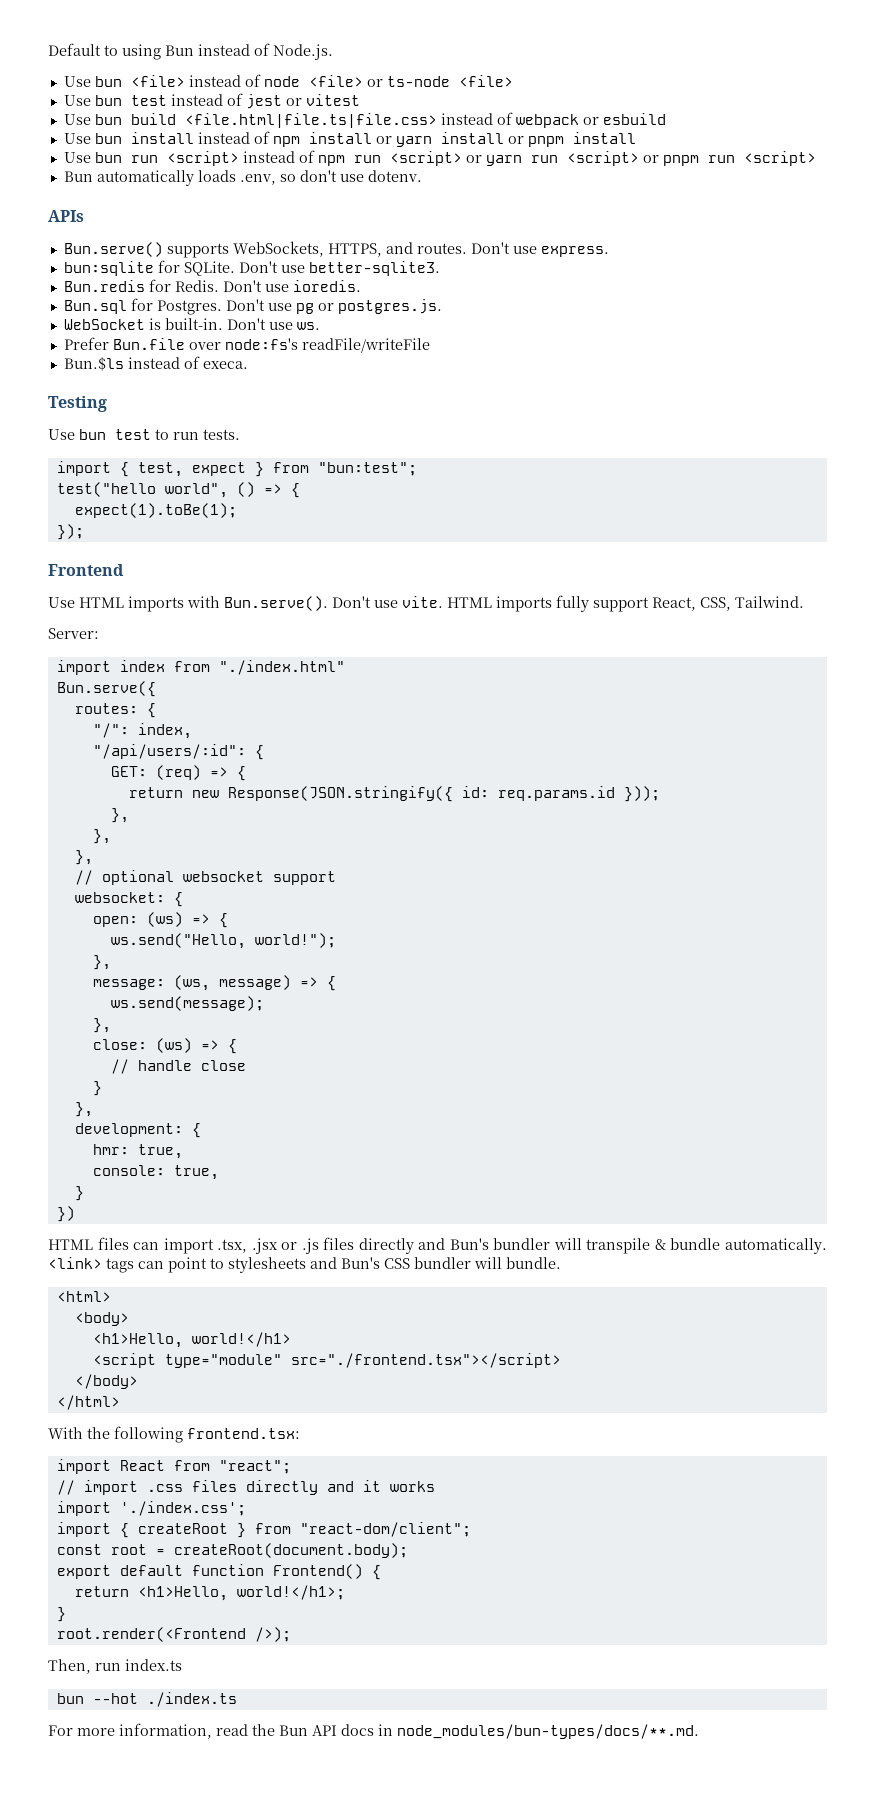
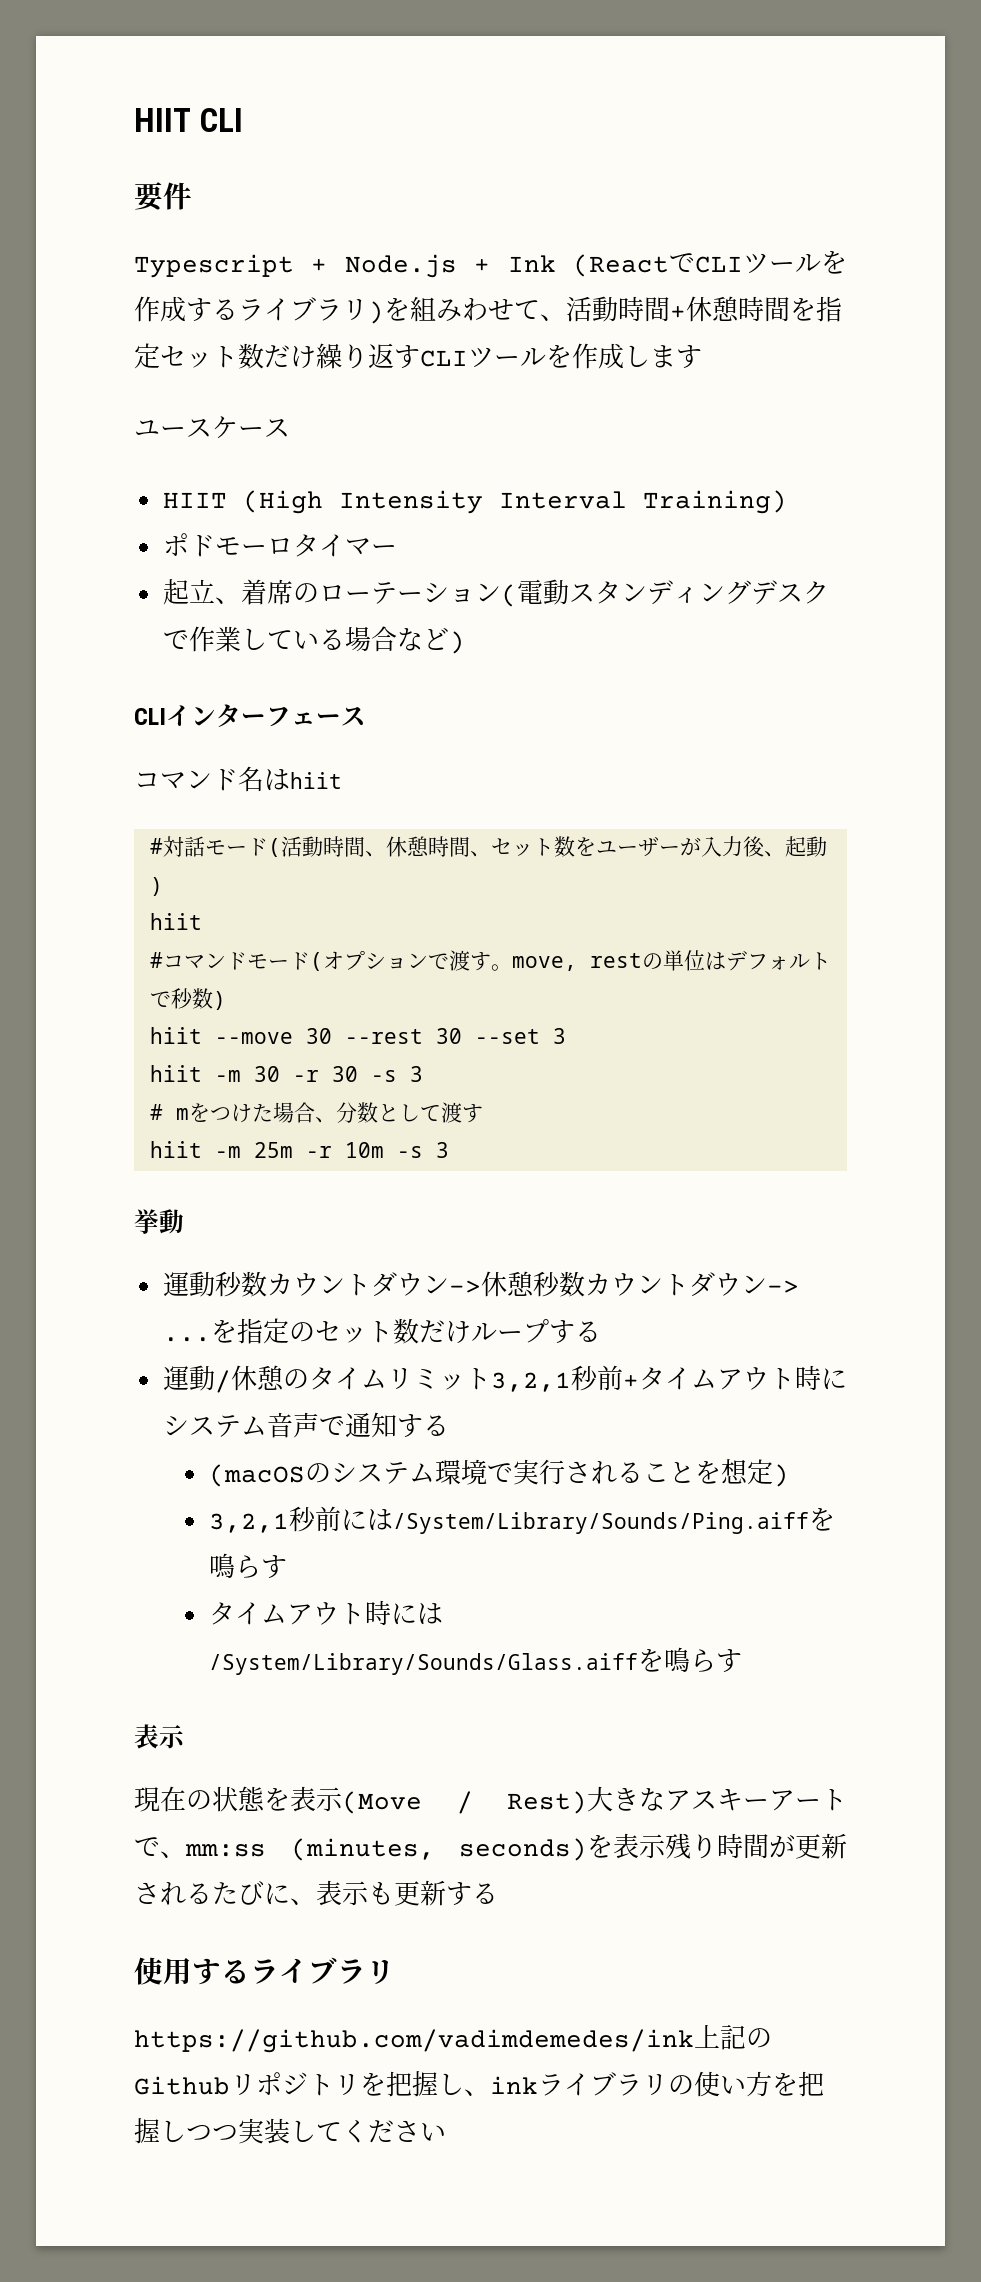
[48,43,333,60] [63,74,513,87] [63,93,360,109] [63,112,666,128] [63,131,636,147] [63,150,816,166] [63,170,422,186] [48,210,84,222] [63,241,609,258] [63,260,440,276] [63,279,361,292] [63,298,442,315] [63,318,320,330] [63,337,430,353] [63,356,248,371] [48,396,107,412] [48,429,240,440] [56,461,417,477] [56,482,300,498] [74,503,237,518] [56,524,84,540] [48,564,124,576] [48,595,804,612] [48,628,99,639] [56,660,345,675] [56,681,156,697] [74,703,156,718] [92,723,192,739] [92,744,264,760] [110,765,246,781] [128,786,660,802] [110,808,129,823] [92,829,111,844] [74,850,93,865] [74,870,336,885] [74,892,183,907] [92,912,228,928] [110,933,336,949] [92,955,111,970] [92,975,336,991] [110,996,264,1011] [92,1018,111,1033] [92,1038,237,1054] [110,1059,246,1074] [92,1081,102,1096] [74,1102,93,1117] [74,1123,201,1138] [92,1144,183,1159] [92,1165,219,1180] [74,1186,84,1201] [56,1206,75,1222] [48,1237,827,1254] [48,1257,561,1273] [56,1291,111,1302] [74,1312,129,1326] [92,1332,291,1348] [92,1353,561,1368] [74,1374,138,1389] [56,1395,120,1410] [48,1426,300,1443] [56,1459,291,1474] [56,1480,435,1495] [56,1501,246,1516] [56,1522,471,1538] [56,1543,408,1558] [56,1564,381,1580] [74,1585,345,1601] [56,1607,66,1622] [56,1627,291,1642] [48,1659,182,1674] [56,1692,237,1707] [48,1723,699,1739] Default to using Bun instead of Node.js. // Use bun <file> instead of node <file> or ts-node <file> // Use bun test instead of jest or vitest // Use bun build <file.html|file.ts|file.css> instead of webpack or esbuild // Use bun install instead of npm install or yarn install or pnpm install // Use bun run <script> instead of npm run <script> or yarn run <script> or pnpm run <script> // Bun automatically loads .env, so don't use dotenv. // APIs // Bun.serve() supports WebSockets, HTTPS, and routes. Don't use express. // bun:sqlite for SQLite. Don't use better-sqlite3. // Bun.redis for Redis. Don't use ioredis. // Bun.sql for Postgres. Don't use pg or postgres.js. // WebSocket is built-in. Don't use ws. // Prefer Bun.file over node:fs's readFile/writeFile // Bun.$ls instead of execa. // Testing // Use bun test to run tests. // import { test, expect } from "bun:test"; // test("hello world", () => { // expect(1).toBe(1); // }); // Frontend // Use HTML imports with Bun.serve(). Don't use vite. HTML imports fully support React, CSS, Tailwind. // Server: // import index from "./index.html" // Bun.serve({ // routes: { // "/": index, // "/api/users/:id": { // GET: (req) => { // return new Response(JSON.stringify({ id: req.params.id })); // }, // }, // }, // // optional websocket support // websocket: { // open: (ws) => { // ws.send("Hello, world!"); // }, // message: (ws, message) => { // ws.send(message); // }, // close: (ws) => { // // handle close // } // }, // development: { // hmr: true, // console: true, // } // }) // HTML files can import .tsx, .jsx or .js files directly and Bun's bundler will transpile & bundle automatically. <link> tags can point to stylesheets and Bun's CSS bundler will bundle. // <html> // <body> // <h1>Hello, world!</h1> // <script type="module" src="./frontend.tsx"></script> // </body> // </html> // With the following frontend.tsx: // import React from "react"; // // import .css files directly and it works // import './index.css'; // import { createRoot } from "react-dom/client"; // const root = createRoot(document.body); // export default function Frontend() { // return <h1>Hello, world!</h1>; // } // root.render(<Frontend />); // Then, run index.ts // bun --hot ./index.ts // For more information, read the Bun API docs in node_modules/bun-types/docs/**.md. -> [134,108,243,132] [134,182,192,211] [134,250,847,278] [134,296,842,324] [134,343,702,369] [134,416,290,439] [162,490,787,514] [162,533,397,557] [162,579,829,607] [162,626,465,654] [134,704,366,727] [134,766,342,792] [149,836,827,857] [149,877,163,896] [149,913,202,930] [149,950,831,971] [149,988,226,1010] [149,1027,566,1044] [149,1065,423,1082] [149,1102,483,1123] [149,1141,449,1158] [134,1209,184,1234] [162,1271,799,1297] [162,1318,601,1344] [162,1365,847,1393] [162,1412,449,1438] [208,1459,789,1487] [208,1506,835,1534] [208,1553,287,1579] [208,1600,443,1626] [208,1647,742,1675] [134,1724,185,1749] [134,1786,847,1814] [134,1833,847,1861] [134,1880,498,1906] [134,1957,395,1985] [134,2024,772,2053] [134,2071,824,2097] [134,2118,446,2144] HIIT CLI // 要件 // Typescript + Node.js + Ink (ReactでCLIツールを作成するライブラリ)を組みわせて、活動時間+休憩時間を指定セット数だけ繰り返すCLIツールを作成します // ユースケース // HIIT (High Intensity Interval Training) // ポドモーロタイマー // 起立、着席のローテーション(電動スタンディングデスクで作業している場合など) // CLIインターフェース // コマンド名はhiit // #対話モード(活動時間、休憩時間、セット数をユーザーが入力後、起動) // hiit // #コマンドモード(オプションで渡す。move, restの単位はデフォルトで秒数) // hiit --move 30 --rest 30 --set 3 // hiit -m 30 -r 30 -s 3 // # mをつけた場合、分数として渡す // hiit -m 25m -r 10m -s 3 // 挙動 // 運動秒数カウントダウン->休憩秒数カウントダウン-> ...を指定のセット数だけループする // 運動/休憩のタイムリミット3,2,1秒前+タイムアウト時にシステム音声で通知する // (macOSのシステム環境で実行されることを想定) // 3,2,1秒前には/System/Library/Sounds/Ping.aiffを鳴らす // タイムアウト時には/System/Library/Sounds/Glass.aiffを鳴らす // 表示 // 現在の状態を表示(Move / Rest)大きなアスキーアートで、mm:ss (minutes, seconds)を表示残り時間が更新されるたびに、表示も更新する // 使用するライブラリ // https://github.com/vadimdemedes/ink上記のGithubリポジトリを把握し、inkライブラリの使い方を把握しつつ実装してください

